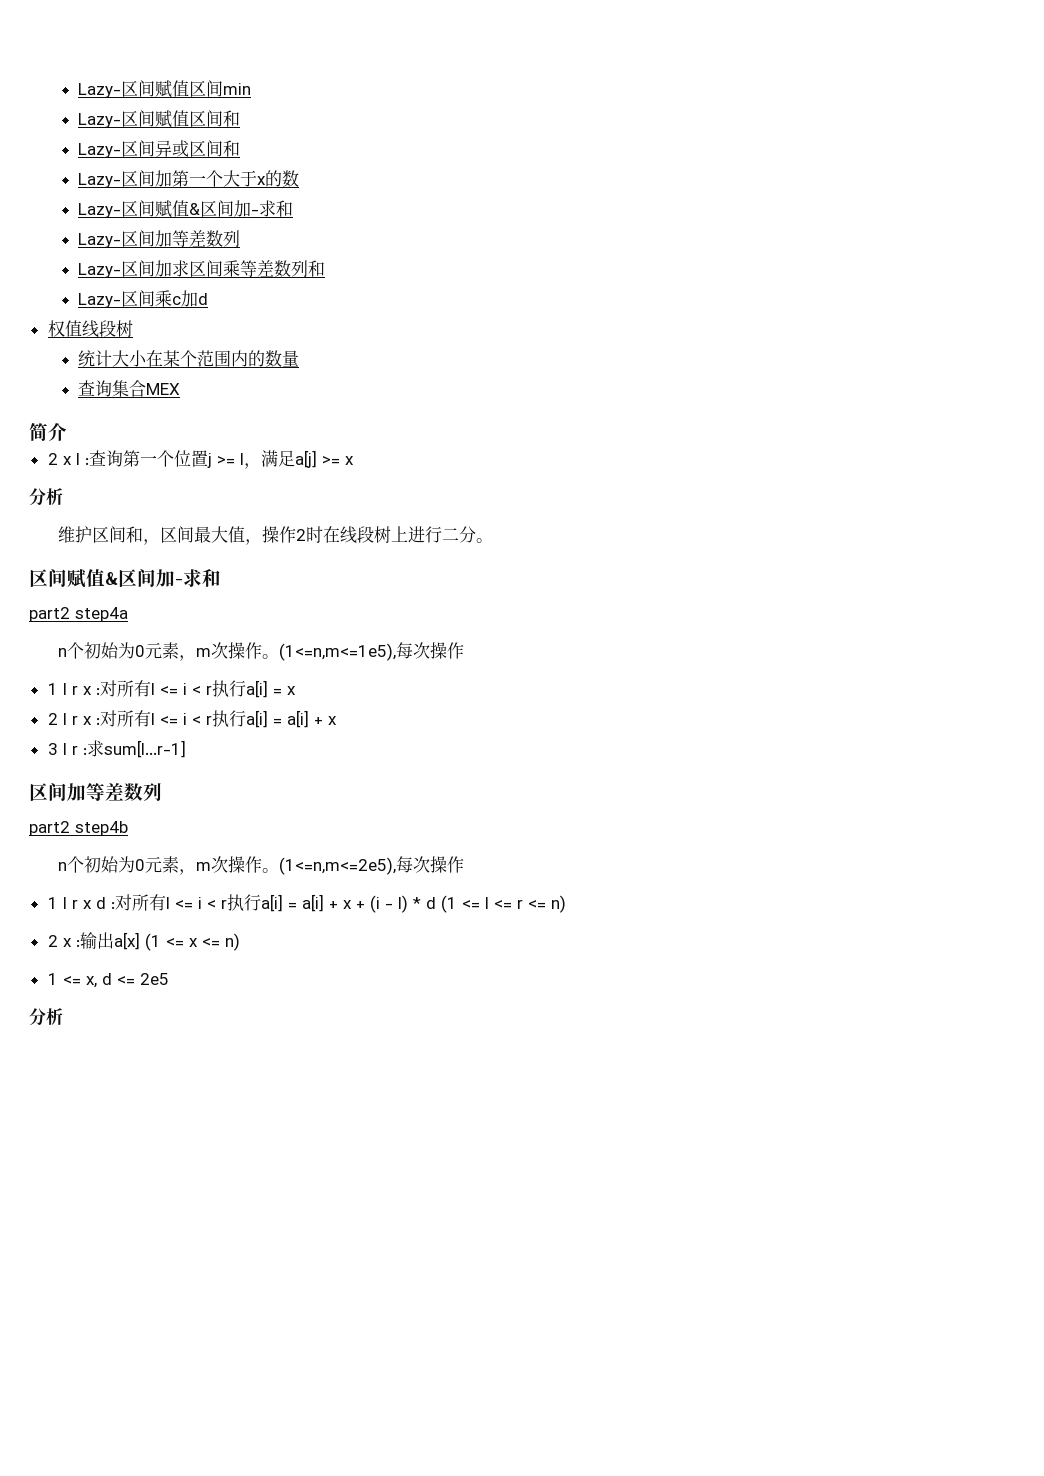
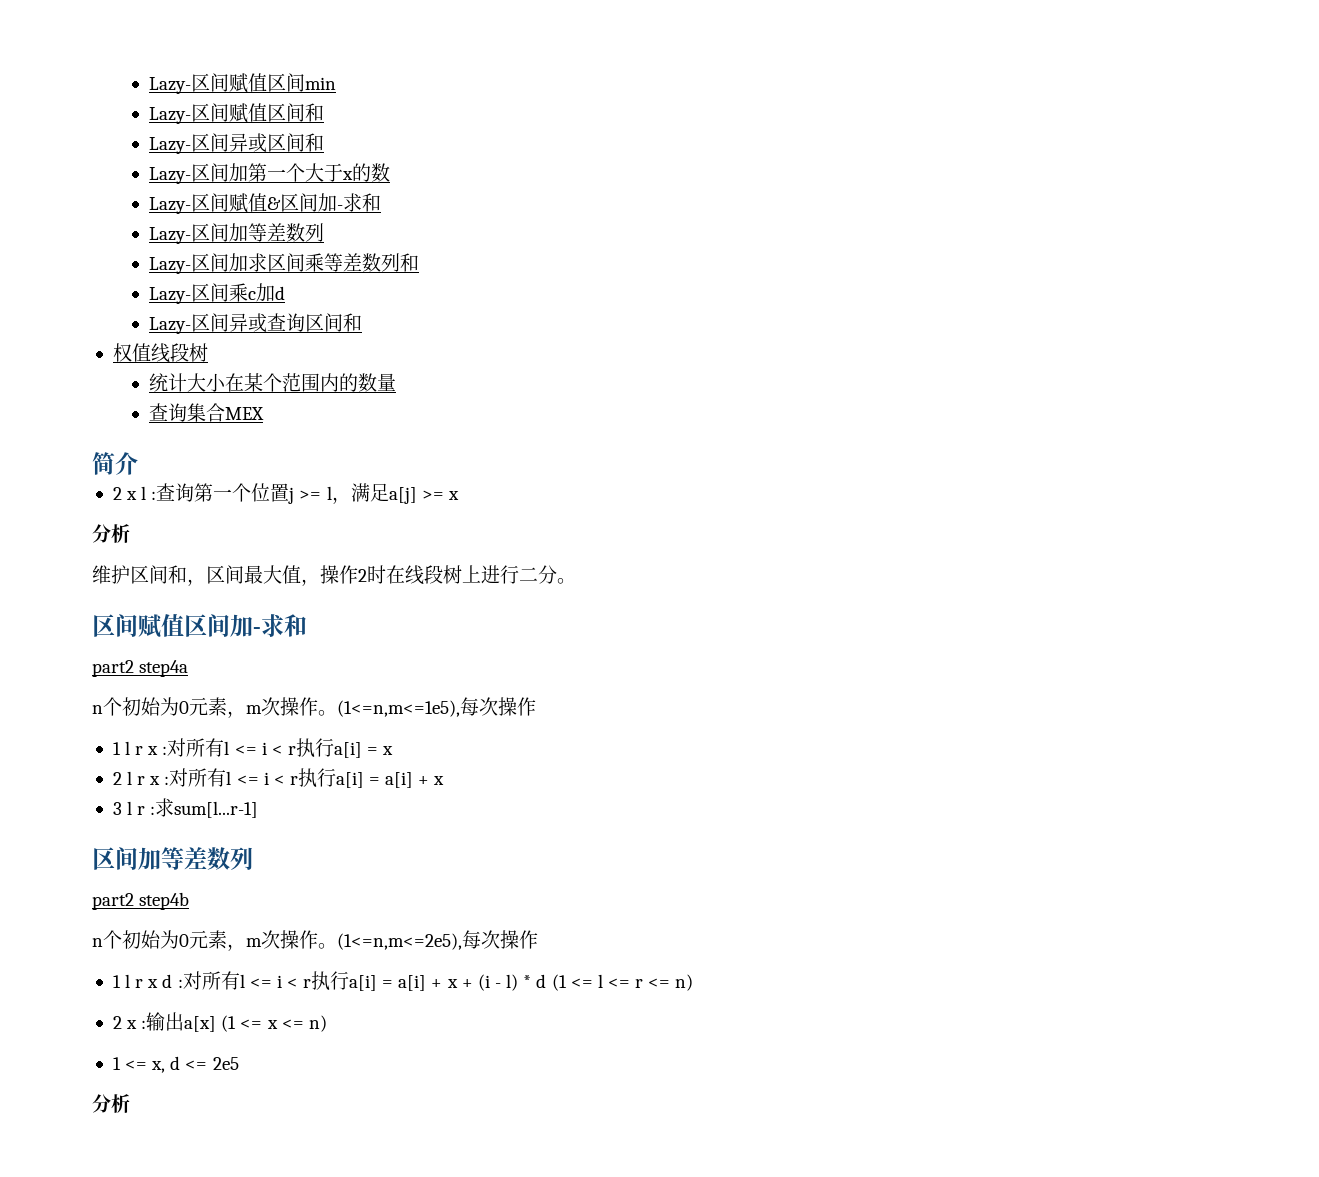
(209, 299) none -> [149,313,363,334] // Lazy-区间异或查询区间和
[105,572,118,585] & -> (184, 625) none

